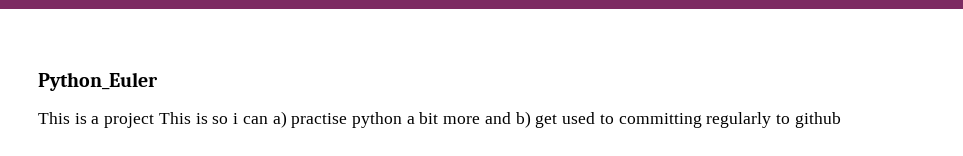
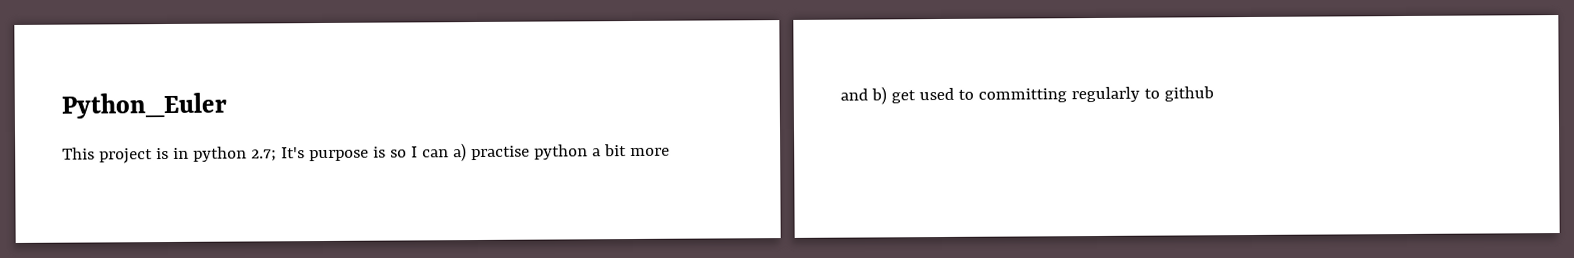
[74,112,191,128] is a project This -> [98,146,369,164] project is in python 2.7; It's purpose
[233,113,239,124] i -> [410,146,418,158] I

